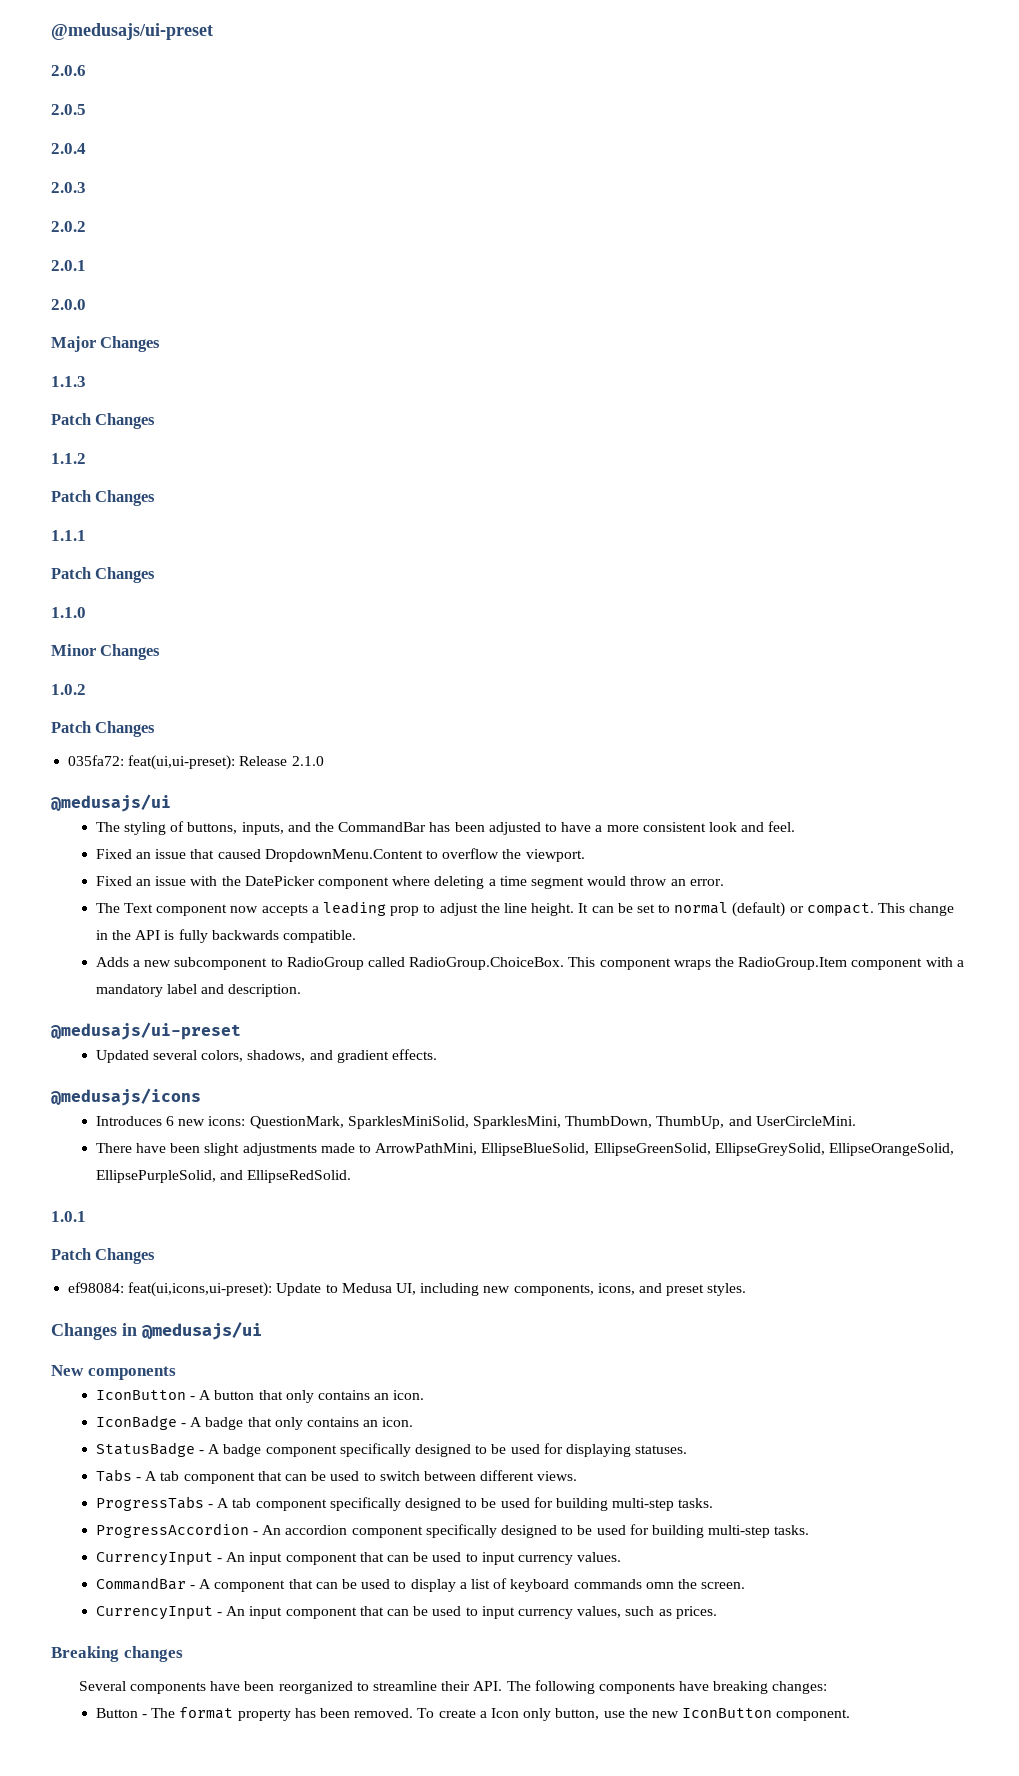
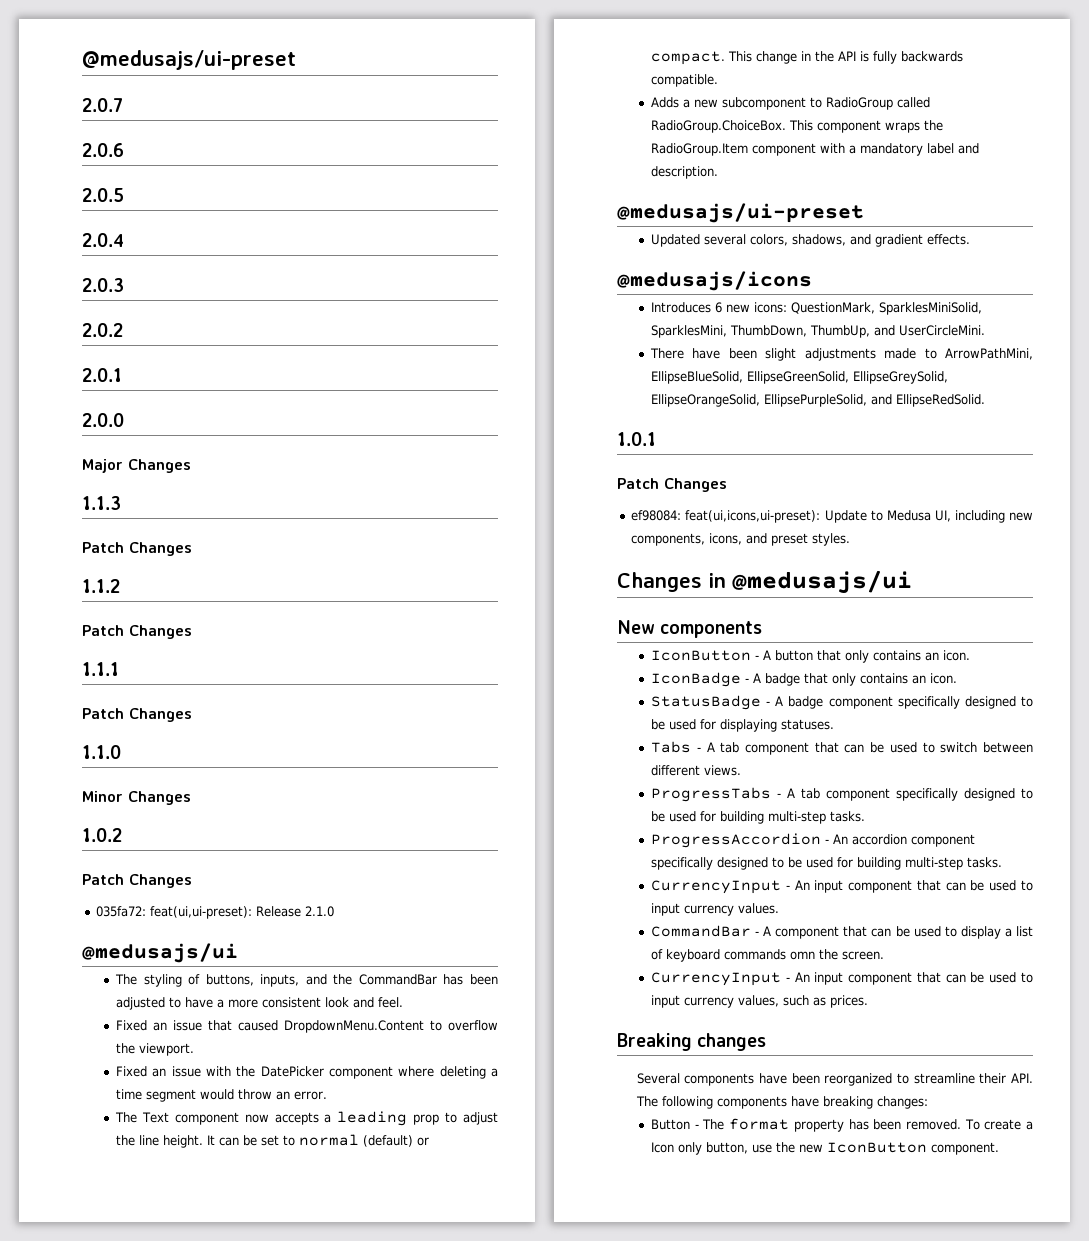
[51,23,213,40] @medusajs/ui-preset -> [82,50,296,70] [82,98,123,112] @medusajs/ui-preset // 2.0.7

